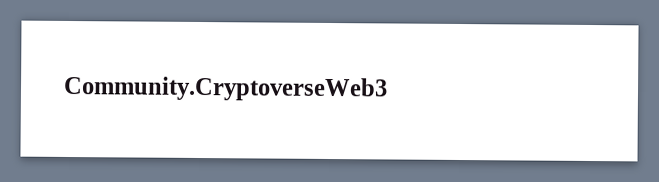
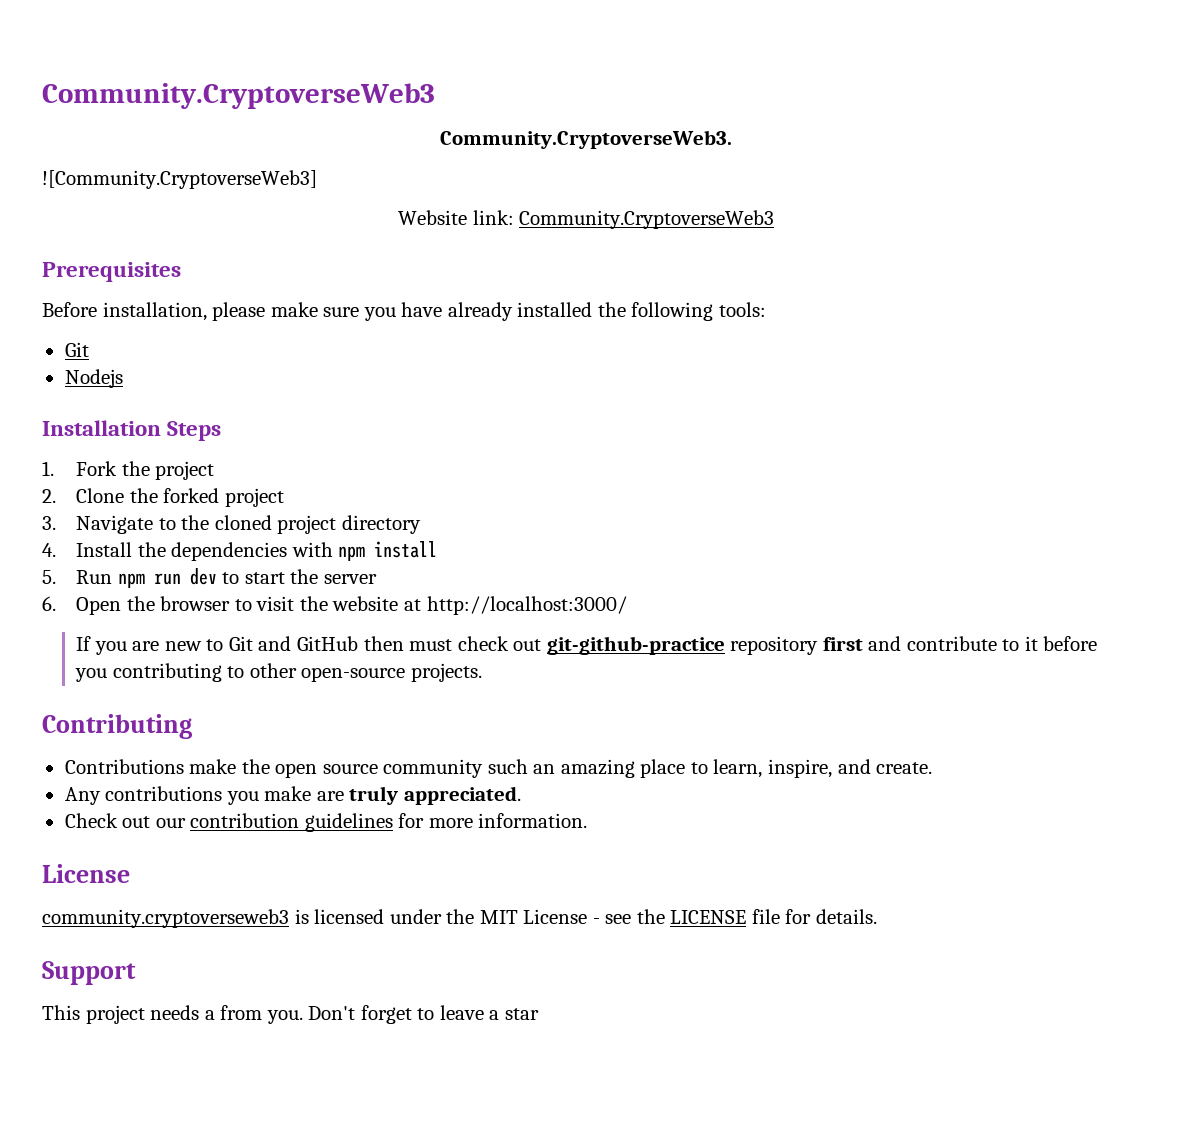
[63,75,388,102] Community.CryptoverseWeb3 -> [42,83,435,109] [440,130,732,149] [42,170,317,189] [397,210,775,229] [42,262,181,282] [42,302,766,321] [64,342,89,357] [64,369,123,388] [42,420,222,441] [42,461,215,480] [42,488,284,507] [42,515,421,534] [42,541,438,561] [42,568,377,588] [42,596,627,615] [76,636,1098,655] [75,663,482,682] [42,714,192,739] [64,759,933,778] [64,786,521,805] [64,813,588,832] [42,864,130,883] [42,909,877,928] [42,961,136,985] [42,1005,539,1024] Community.CryptoverseWeb3 // Community.CryptoverseWeb3. // ![Community.CryptoverseWeb3] // Website link: Community.CryptoverseWeb3 // Prerequisites // Before installation, please make sure you have already installed the following tools: // Git // Nodejs // Installation Steps // 1. Fork the project // 2. Clone the forked project // 3. Navigate to the cloned project directory // 4. Install the dependencies with npm install // 5. Run npm run dev to start the server // 6. Open the browser to visit the website at http://localhost:3000/ // If you are new to Git and GitHub then must check out git-github-practice repository first and contribute to it before you contributing to other open-source projects. // Contributing // Contributions make the open source community such an amazing place to learn, inspire, and create. // Any contributions you make are truly appreciated. // Check out our contribution guidelines for more information. // License // community.cryptoverseweb3 is licensed under the MIT License - see the LICENSE file for details. // Support // This project needs a from you. Don't forget to leave a star

